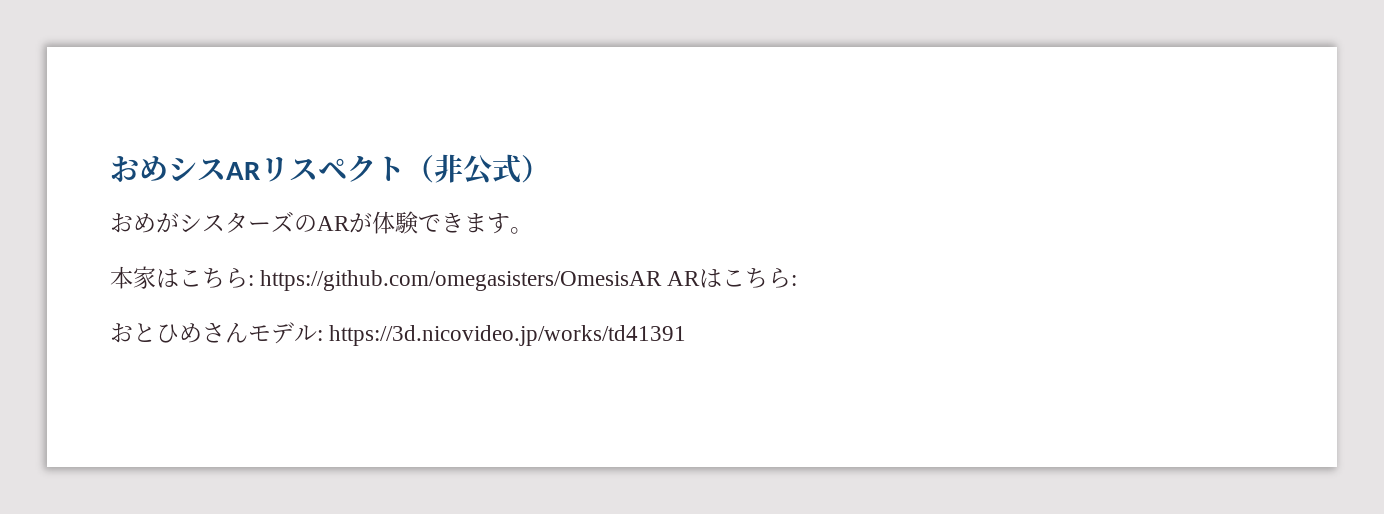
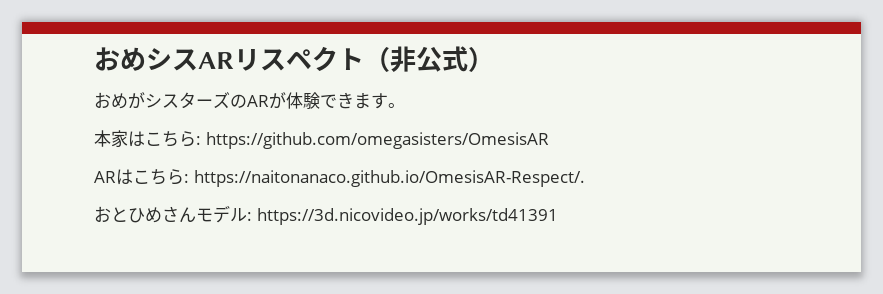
(663, 280) none -> (549, 140) //
(798, 280) none -> [193,170,585,187] https://naitonanaco.github.io/OmesisAR-Respect/.

